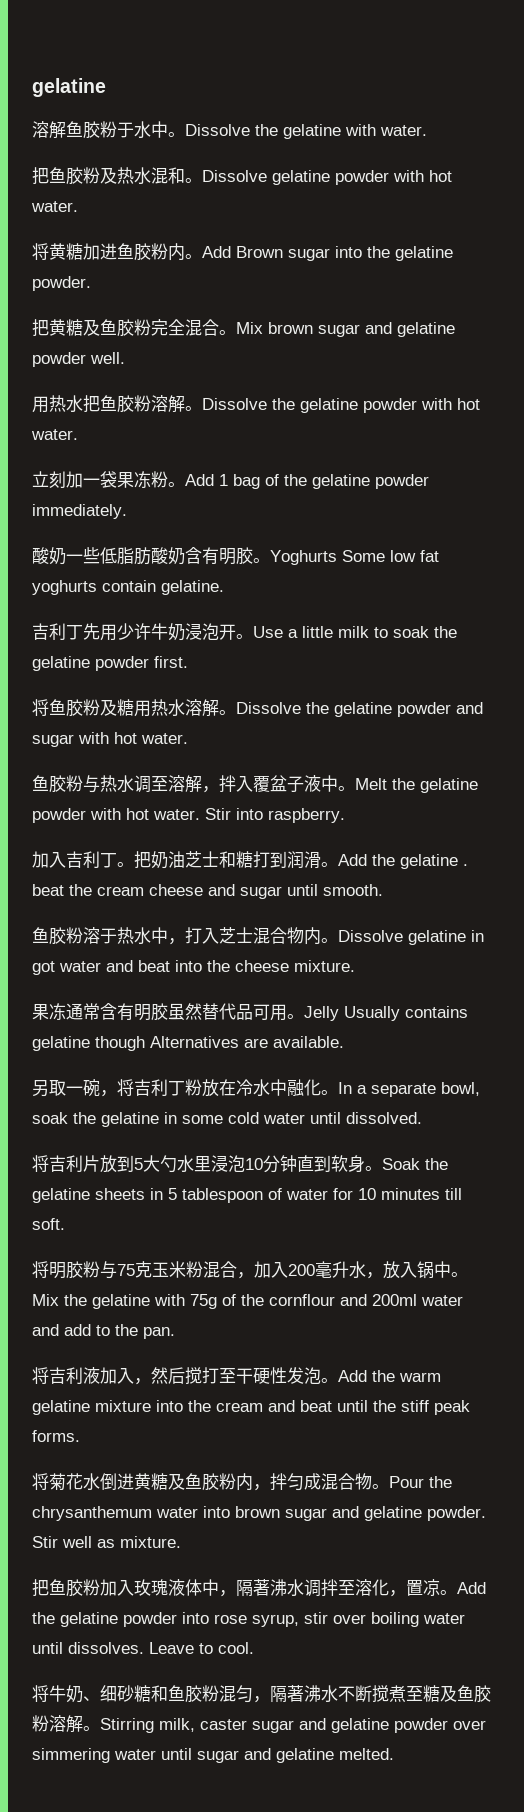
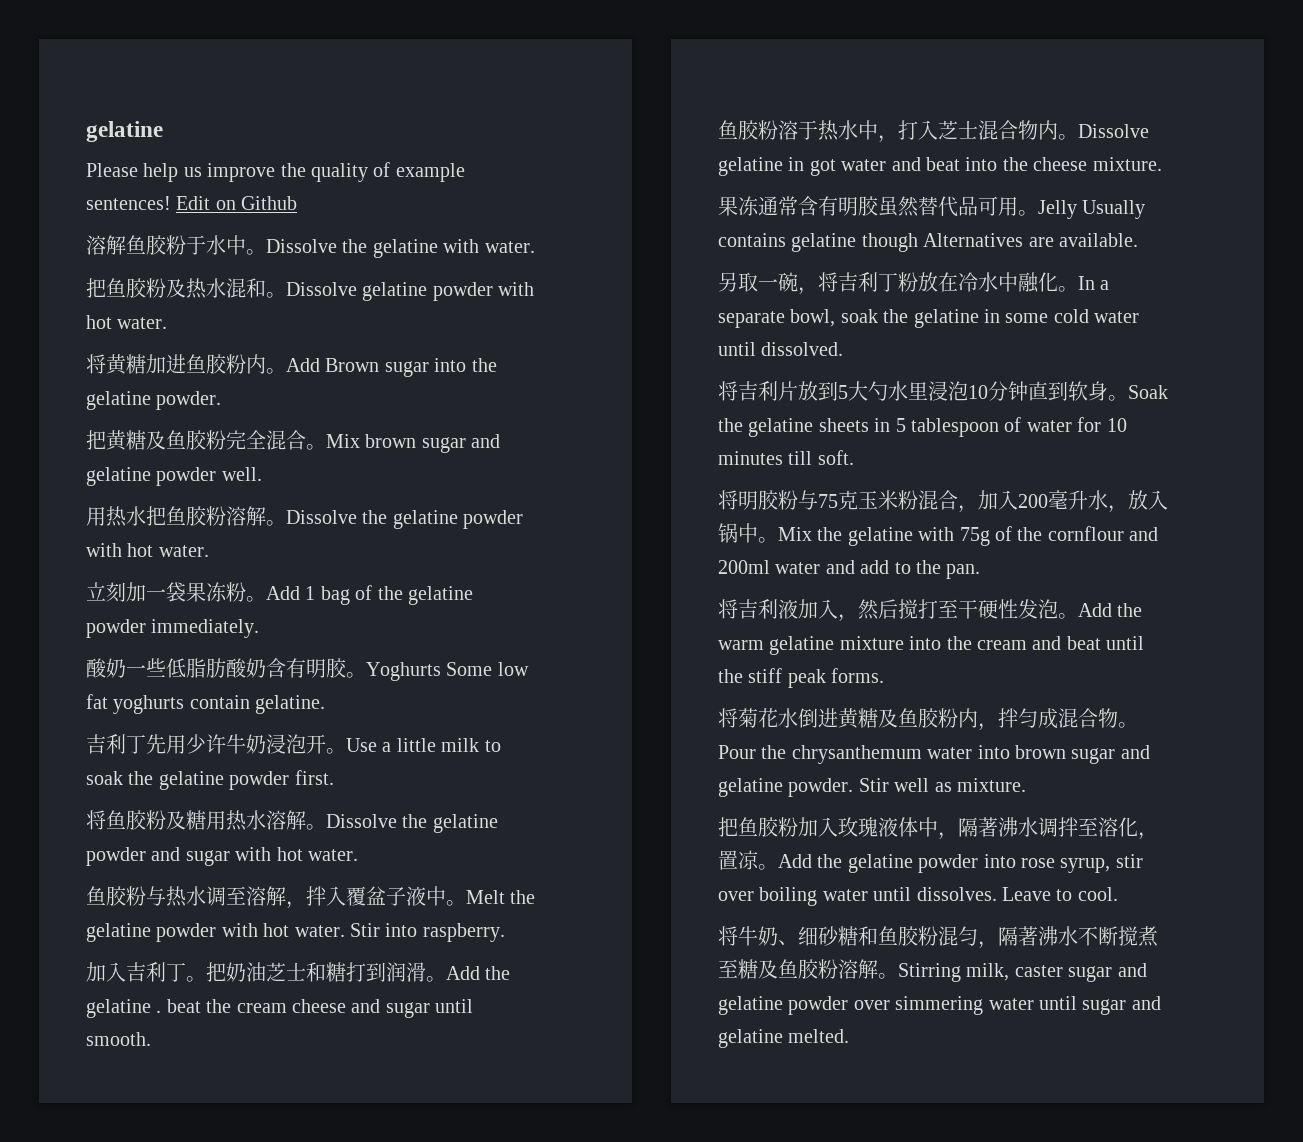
[32,78,106,97] gelatine -> [86,121,163,142] [86,162,465,182] [86,196,298,210] gelatine // Please help us improve the quality of example sentences! Edit on Github

